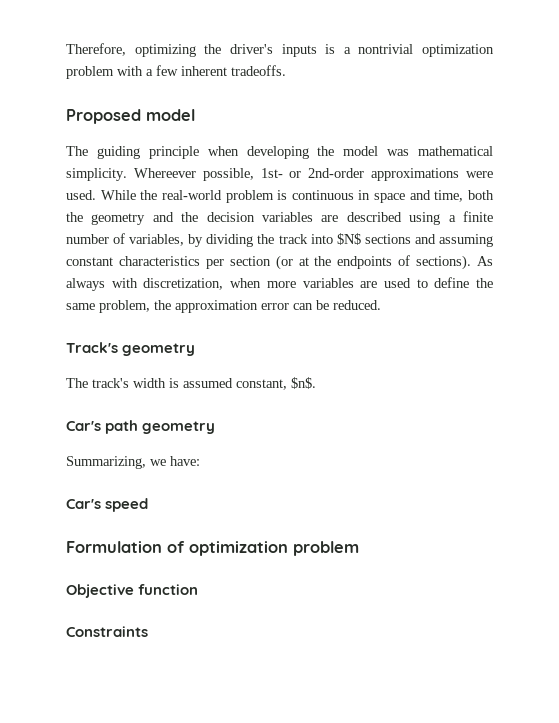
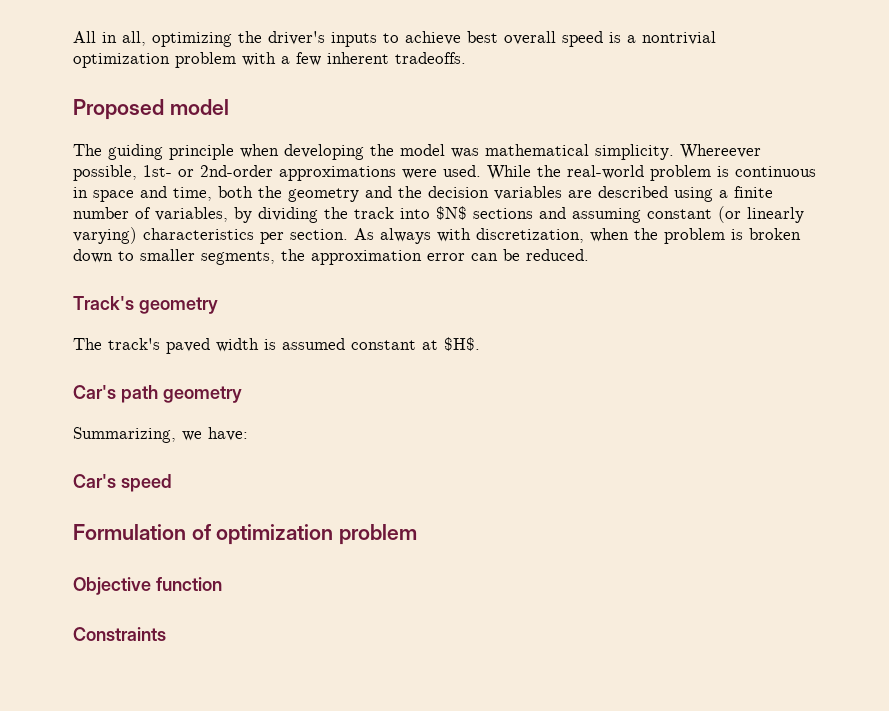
[66,43,126,56] Therefore, -> [73,31,146,46] All in all,
(317, 50) none -> [383,31,603,47] to achieve best overall speed
[118,255,472,270] characteristics per section (or at the endpoints of sections). -> [718,206,804,223] [73,227,348,244] (or linearly varying) characteristics per section.
[266,277,493,288] [66,300,150,313] more variables are used to define the same problem, -> [634,228,801,244] [73,249,275,265] the problem is broken down to smaller segments,
(129, 383) none -> [166,338,210,354] paved
[236,377,316,390] constant, $n$. -> [351,337,480,351] constant at $H$.

